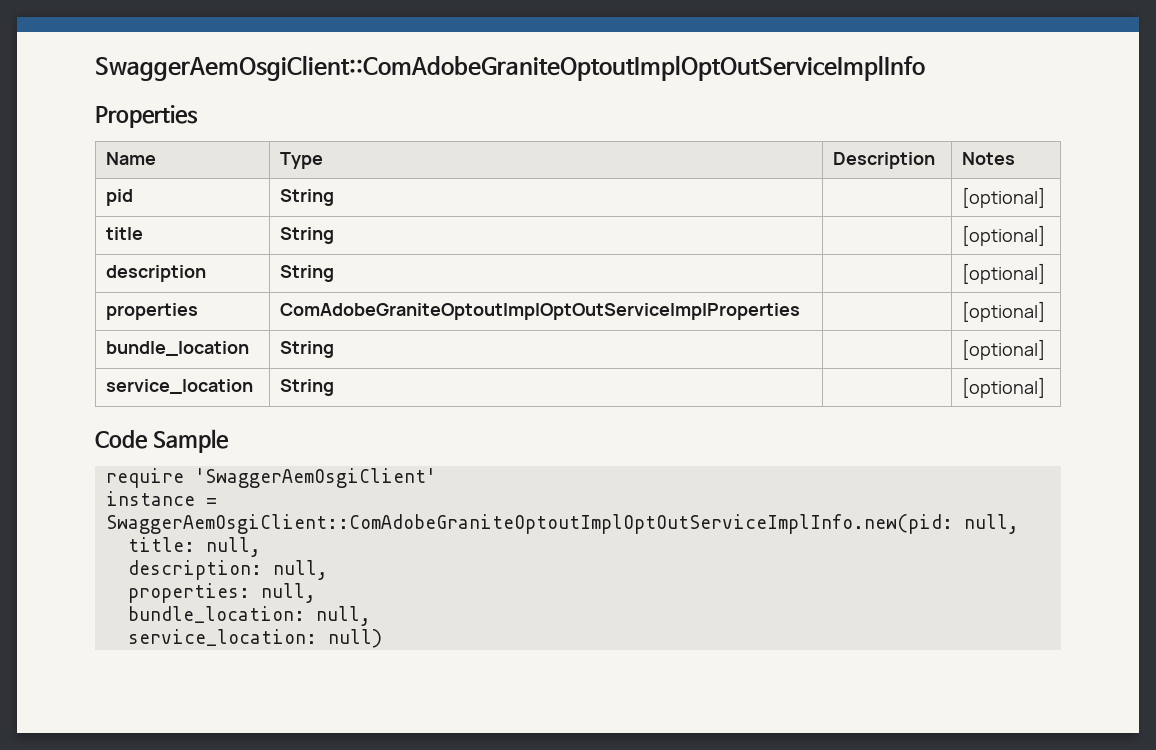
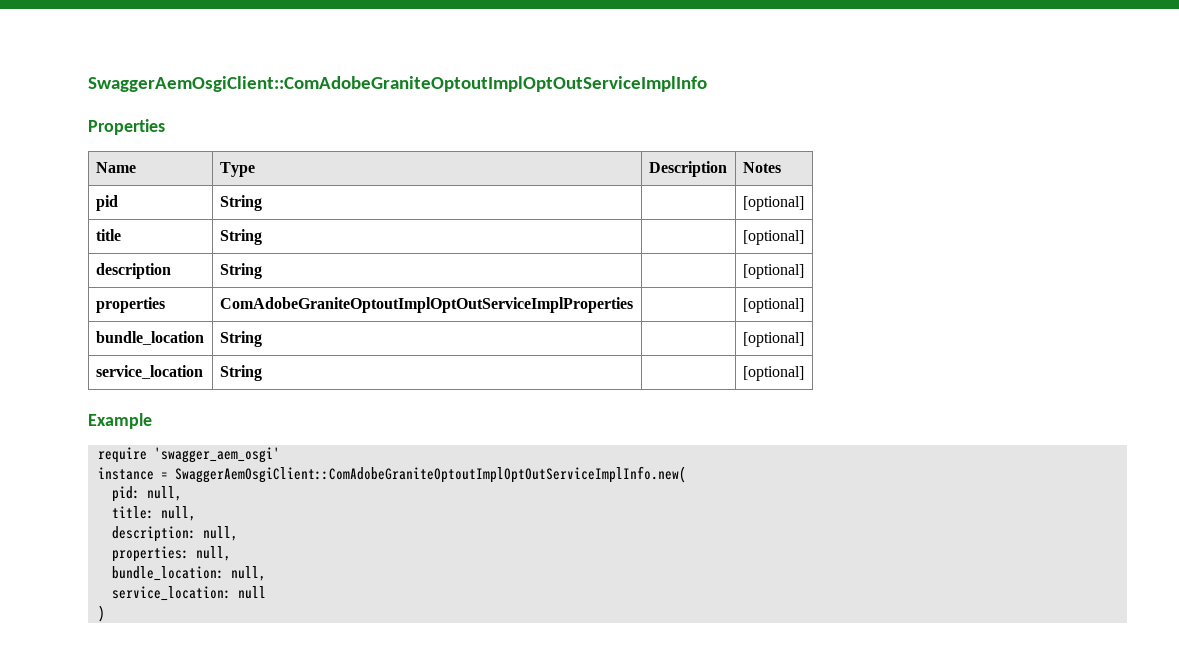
[95,429,229,453] Code Sample -> [88,413,152,429] Example
[194,468,436,488] 'SwaggerAemOsgiClient' -> [153,447,280,463] 'swagger_aem_osgi'
[105,514,953,534] SwaggerAemOsgiClient::ComAdobeGraniteOptoutImplOptOutServiceImplInfo.new(pid: -> [174,466,686,483] [111,486,140,502] SwaggerAemOsgiClient::ComAdobeGraniteOptoutImplOptOutServiceImplInfo.new( // pid:
[327,629,382,648] null) -> [237,586,266,599] [97,605,105,622] null // )

